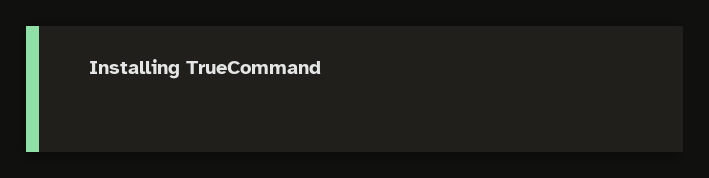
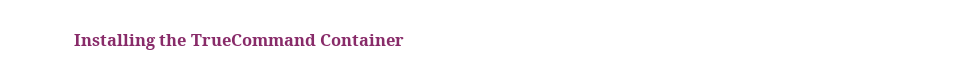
[186,61,321,74] TrueCommand -> [159,34,405,46] the TrueCommand Container

